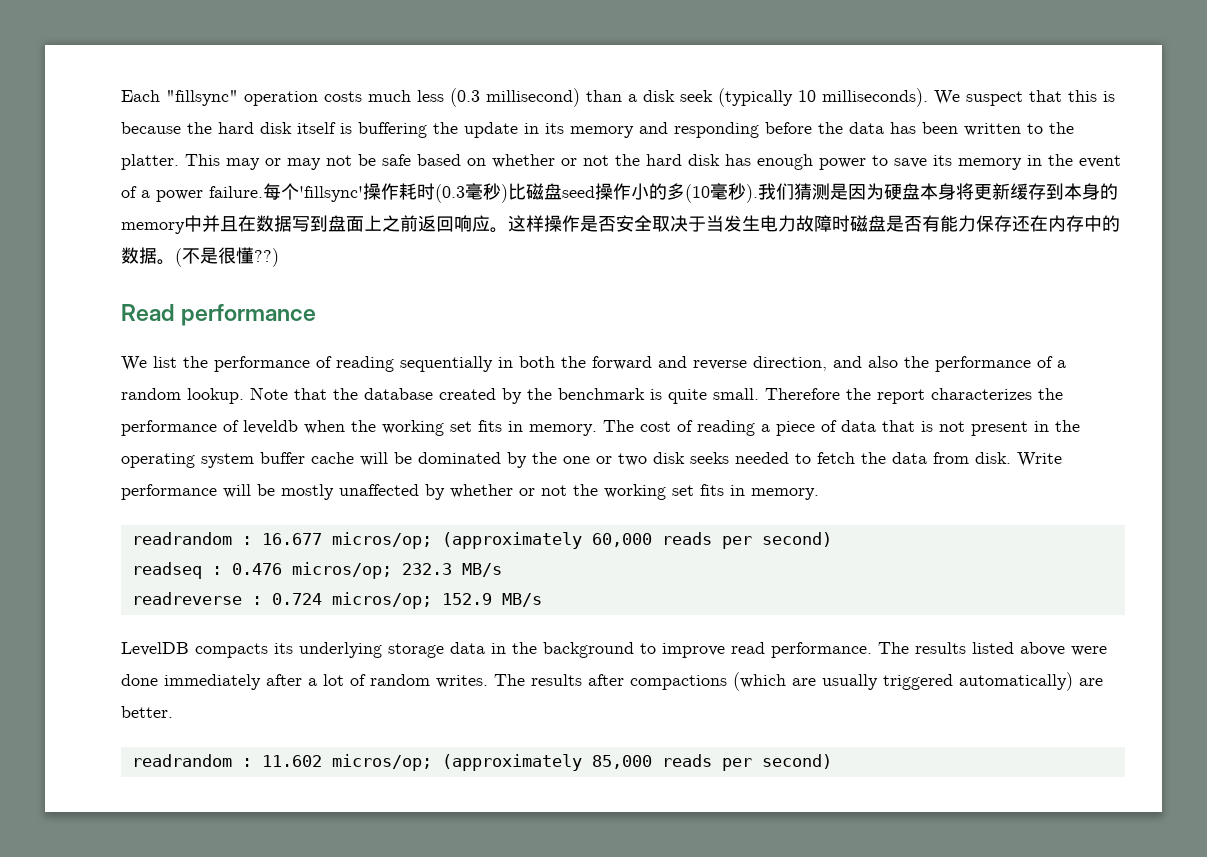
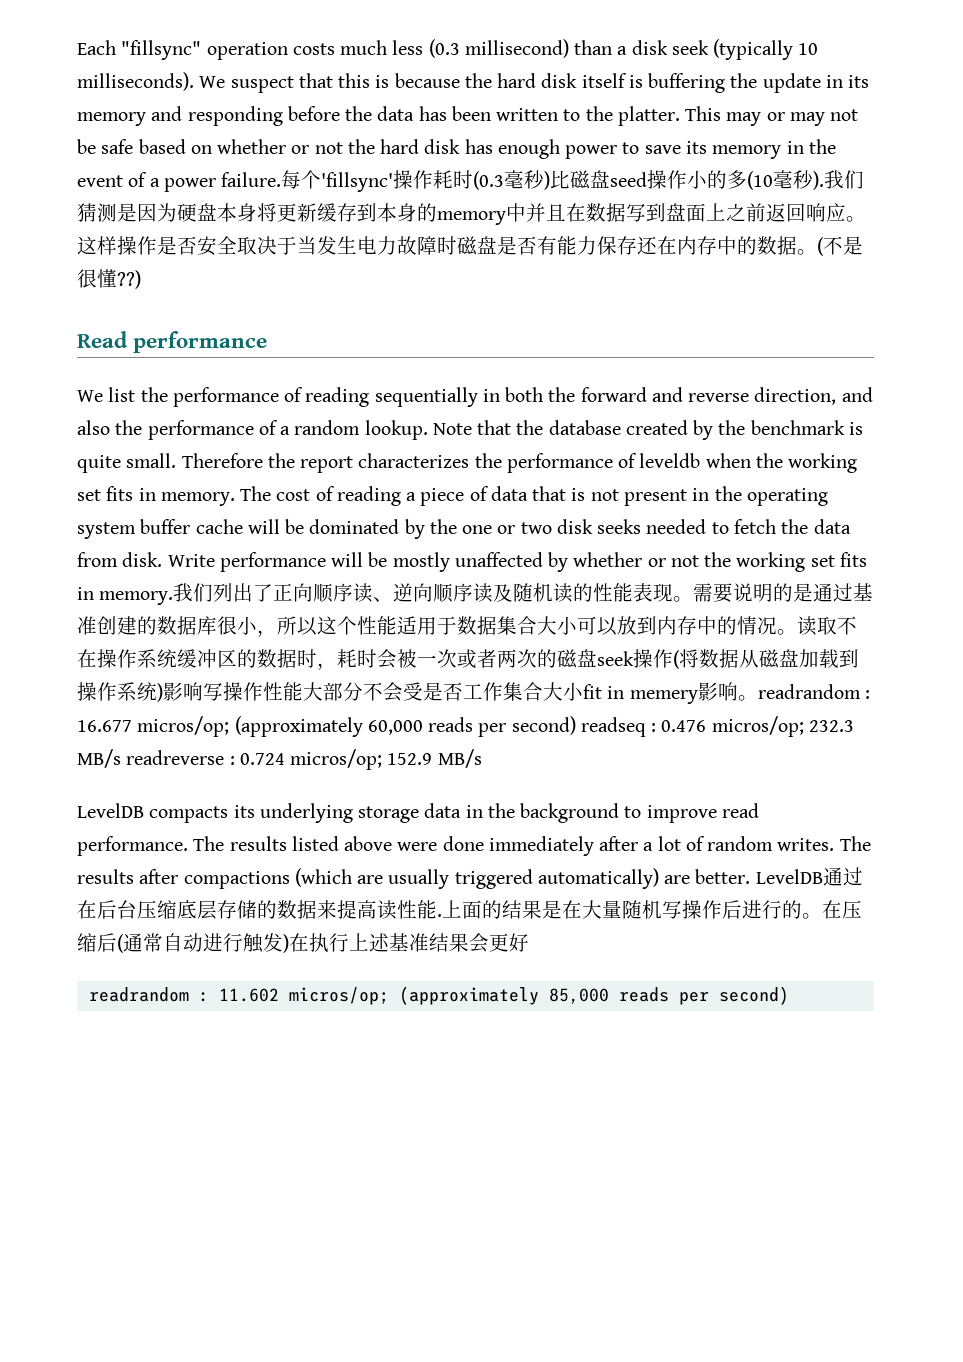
(819, 494) // -> [173,583,874,603] [77,616,857,637] [77,649,859,670] [77,682,758,704] 我们列出了正向顺序读、逆向顺序读及随机读的性能表现。需要说明的是通过基准创建的数据库很小，所以这个性能适用于数据集合大小可以放到内存中的情况。读取不在操作系统缓冲区的数据时，耗时会被一次或者两次的磁盘seek操作(将数据从磁盘加载到操作系统)影响写操作性能大部分不会受是否工作集合大小fit in memery影响。
(832, 539) // -> (576, 725) none
(502, 570) // -> (121, 758) none
(173, 712) none -> [755,867,863,886] [77,900,862,920] [77,933,529,953] LevelDB通过在后台压缩底层存储的数据来提高读性能.上面的结果是在大量随机写操作后进行的。在压缩后(通常自动进行触发)在执行上述基准结果会更好

